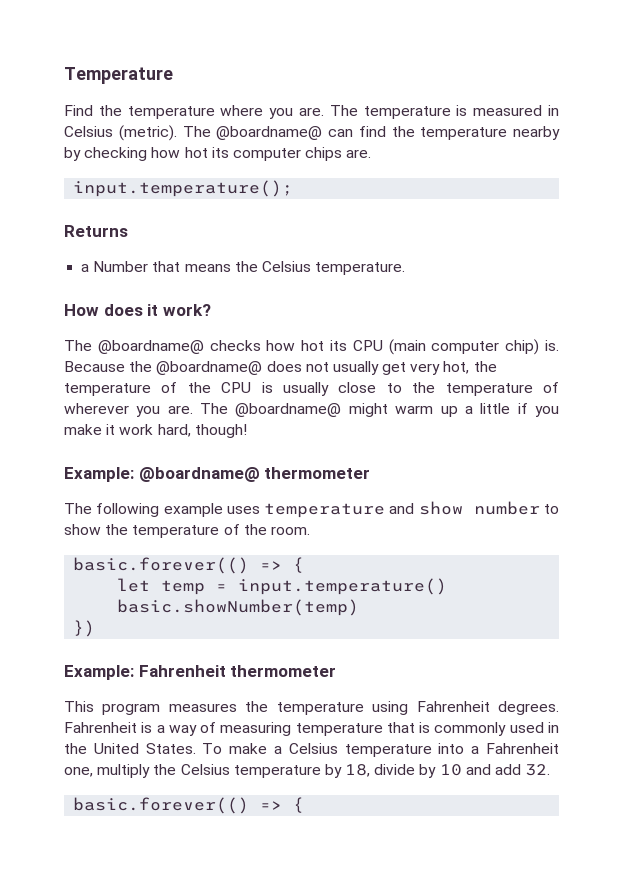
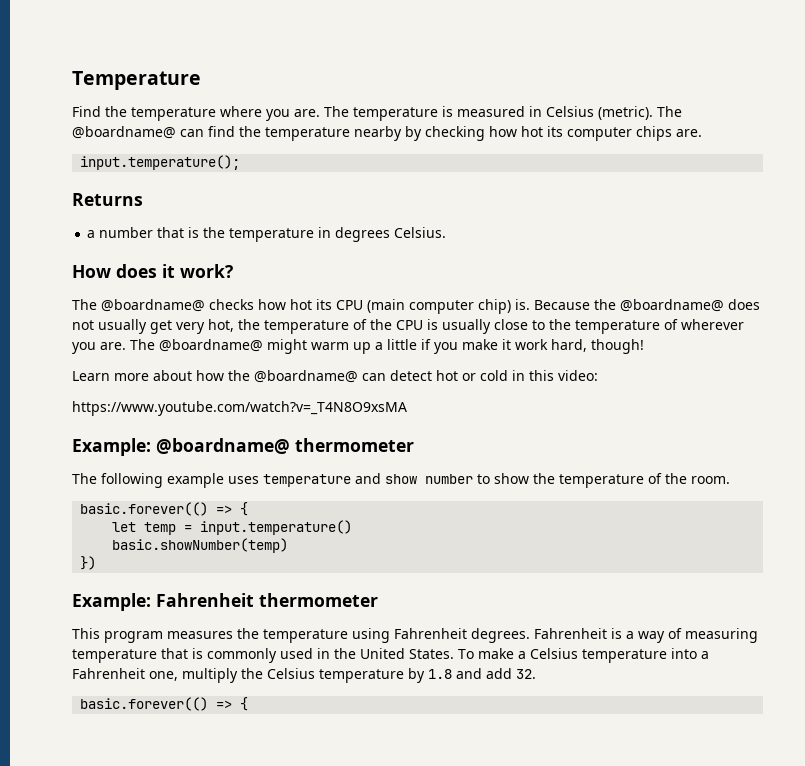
[93,261,406,275] Number that means the Celsius temperature. -> [99,227,447,242] number that is the temperature in degrees Celsius.
(247, 431) none -> [72,370,598,383] [72,401,407,416] // Learn more about how the @boardname@ can detect hot or cold in this video: // https://www.youtube.com/watch?v=_T4N8O9xsMA
[345,764,462,778] 18, divide by 10 -> [428,669,452,679] 1.8

